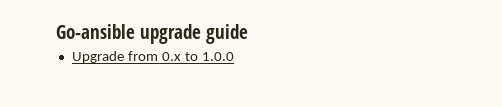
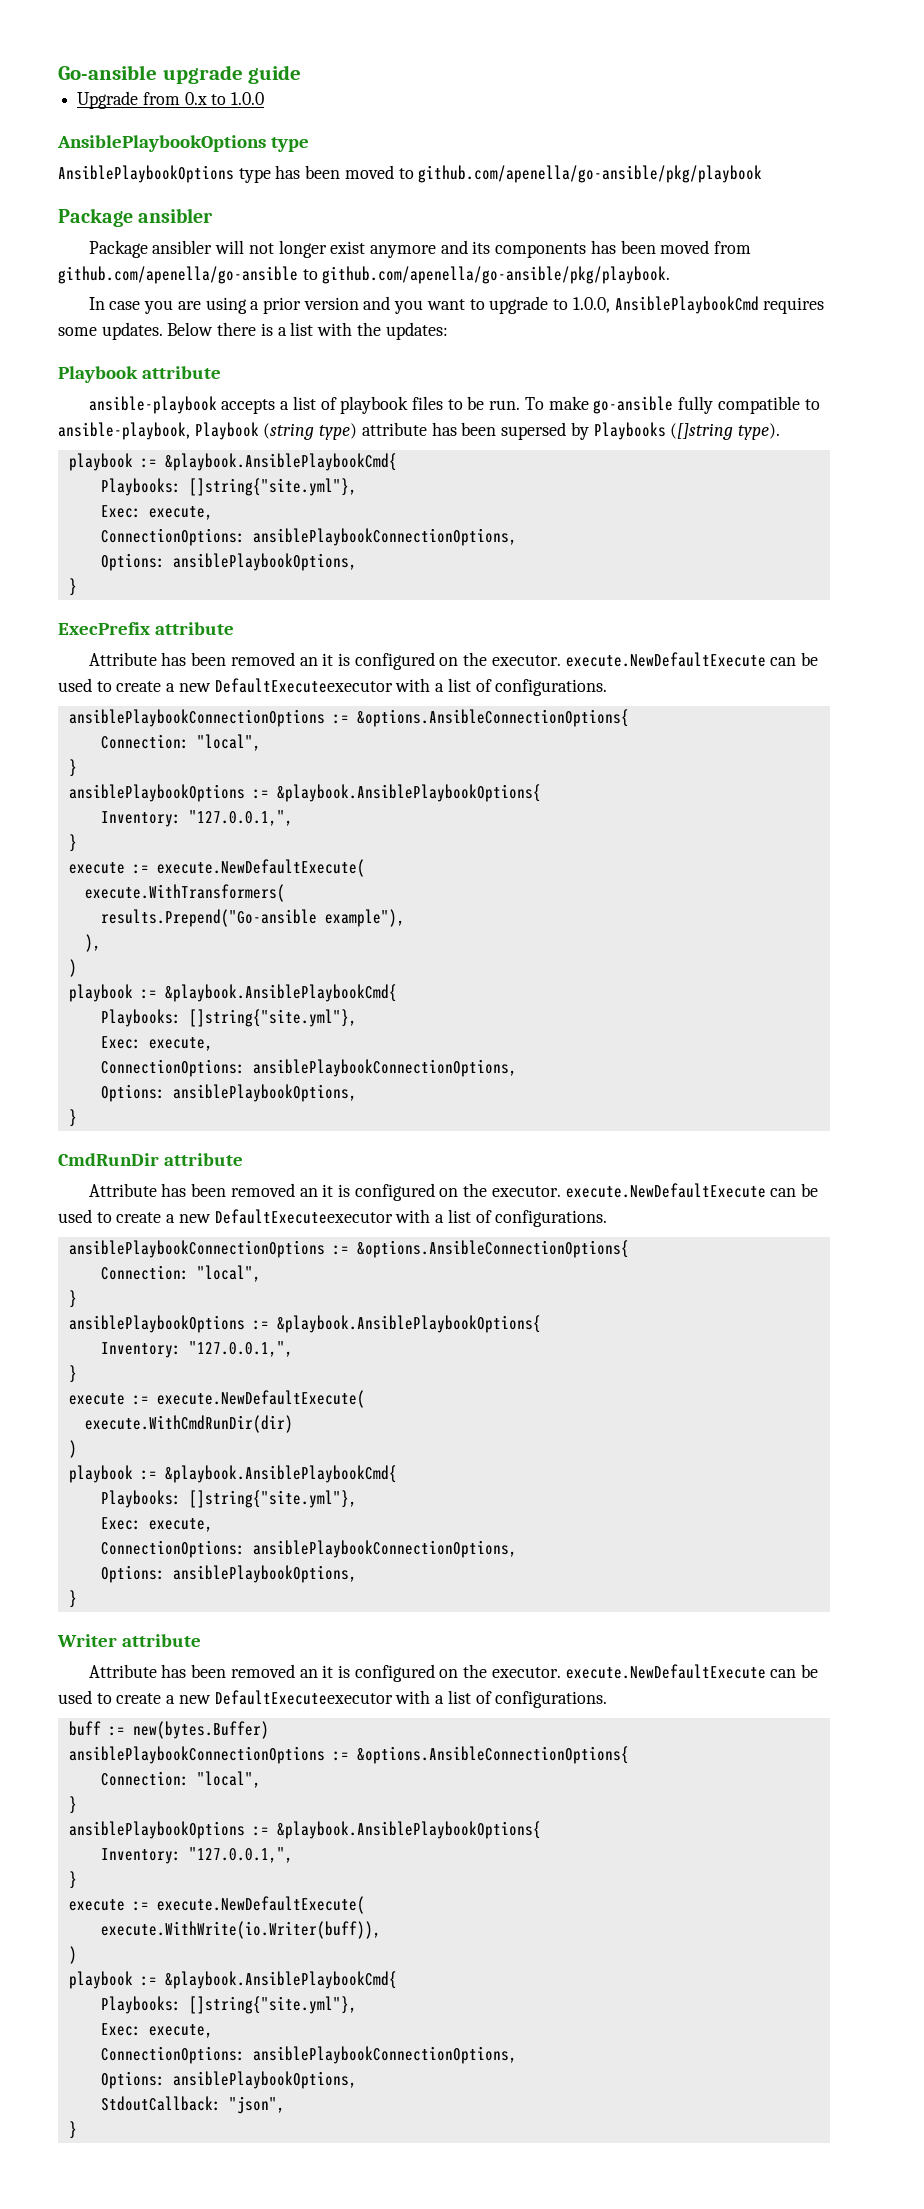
(234, 56) none -> [57,135,309,152] [58,165,763,183] [58,208,214,227] [88,240,752,258] [58,266,671,284] [88,296,825,314] [58,322,448,340] [58,366,221,383] [88,396,820,414] [58,422,780,440] [68,453,397,471] [100,478,357,496] [100,505,213,520] [100,528,517,546] [100,553,357,571] [68,578,77,596] [58,622,234,635] [88,652,819,670] [58,678,608,696] [68,709,629,727] [100,734,261,751] [68,759,77,777] [68,784,541,802] [100,810,293,827] [68,834,77,852] [68,859,365,877] [84,884,285,902] [100,909,405,927] [84,934,101,952] [68,959,77,977] [68,984,397,1002] [100,1009,357,1027] [100,1036,213,1051] [100,1059,517,1077] [100,1084,357,1102] [68,1109,77,1127] [58,1153,243,1166] [88,1183,819,1201] [58,1209,608,1227] [68,1240,629,1258] [100,1265,261,1282] [68,1290,77,1308] [68,1315,541,1333] [100,1341,293,1358] [68,1365,77,1383] [68,1390,365,1408] [84,1415,293,1433] [68,1440,77,1458] [68,1465,397,1483] [100,1490,357,1508] [100,1517,213,1532] [100,1540,517,1558] [100,1565,357,1583] [68,1590,77,1608] [57,1634,201,1647] [88,1664,819,1682] [58,1690,608,1708] [68,1721,269,1739] [68,1746,629,1764] [100,1771,261,1788] [68,1796,77,1814] [68,1821,541,1839] [100,1847,293,1864] [68,1871,77,1889] [68,1896,365,1914] [100,1921,381,1939] [68,1946,77,1964] [68,1971,397,1989] [100,1996,357,2014] [100,2023,213,2038] [100,2046,517,2064] [100,2071,357,2089] [100,2096,285,2114] [68,2121,77,2139] // AnsiblePlaybookOptions type // AnsiblePlaybookOptions type has been moved to github.com/apenella/go-ansible/pkg/playbook // Package ansibler // Package ansibler will not longer exist anymore and its components has been moved from github.com/apenella/go-ansible to github.com/apenella/go-ansible/pkg/playbook. // In case you are using a prior version and you want to upgrade to 1.0.0, AnsiblePlaybookCmd requires some updates. Below there is a list with the updates: // Playbook attribute // ansible-playbook accepts a list of playbook files to be run. To make go-ansible fully compatible to ansible-playbook, Playbook (string type) attribute has been supersed by Playbooks ([]string type). // playbook := &playbook.AnsiblePlaybookCmd{ // Playbooks: []string{"site.yml"}, // Exec: execute, // ConnectionOptions: ansiblePlaybookConnectionOptions, // Options: ansiblePlaybookOptions, // } // ExecPrefix attribute // Attribute has been removed an it is configured on the executor. execute.NewDefaultExecute can be used to create a new DefaultExecuteexecutor with a list of configurations. // ansiblePlaybookConnectionOptions := &options.AnsibleConnectionOptions{ // Connection: "local", // } // ansiblePlaybookOptions := &playbook.AnsiblePlaybookOptions{ // Inventory: "127.0.0.1,", // } // execute := execute.NewDefaultExecute( // execute.WithTransformers( // results.Prepend("Go-ansible example"), // ), // ) // playbook := &playbook.AnsiblePlaybookCmd{ // Playbooks: []string{"site.yml"}, // Exec: execute, // ConnectionOptions: ansiblePlaybookConnectionOptions, // Options: ansiblePlaybookOptions, // } // CmdRunDir attribute // Attribute has been removed an it is configured on the executor. execute.NewDefaultExecute can be used to create a new DefaultExecuteexecutor with a list of configurations. // ansiblePlaybookConnectionOptions := &options.AnsibleConnectionOptions{ // Connection: "local", // } // ansiblePlaybookOptions := &playbook.AnsiblePlaybookOptions{ // Inventory: "127.0.0.1,", // } // execute := execute.NewDefaultExecute( // execute.WithCmdRunDir(dir) // ) // playbook := &playbook.AnsiblePlaybookCmd{ // Playbooks: []string{"site.yml"}, // Exec: execute, // ConnectionOptions: ansiblePlaybookConnectionOptions, // Options: ansiblePlaybookOptions, // } // Writer attribute // Attribute has been removed an it is configured on the executor. execute.NewDefaultExecute can be used to create a new DefaultExecuteexecutor with a list of configurations. // buff := new(bytes.Buffer) // ansiblePlaybookConnectionOptions := &options.AnsibleConnectionOptions{ // Connection: "local", // } // ansiblePlaybookOptions := &playbook.AnsiblePlaybookOptions{ // Inventory: "127.0.0.1,", // } // execute := execute.NewDefaultExecute( // execute.WithWrite(io.Writer(buff)), // ) // playbook := &playbook.AnsiblePlaybookCmd{ // Playbooks: []string{"site.yml"}, // Exec: execute, // ConnectionOptions: ansiblePlaybookConnectionOptions, // Options: ansiblePlaybookOptions, // StdoutCallback: "json", // }

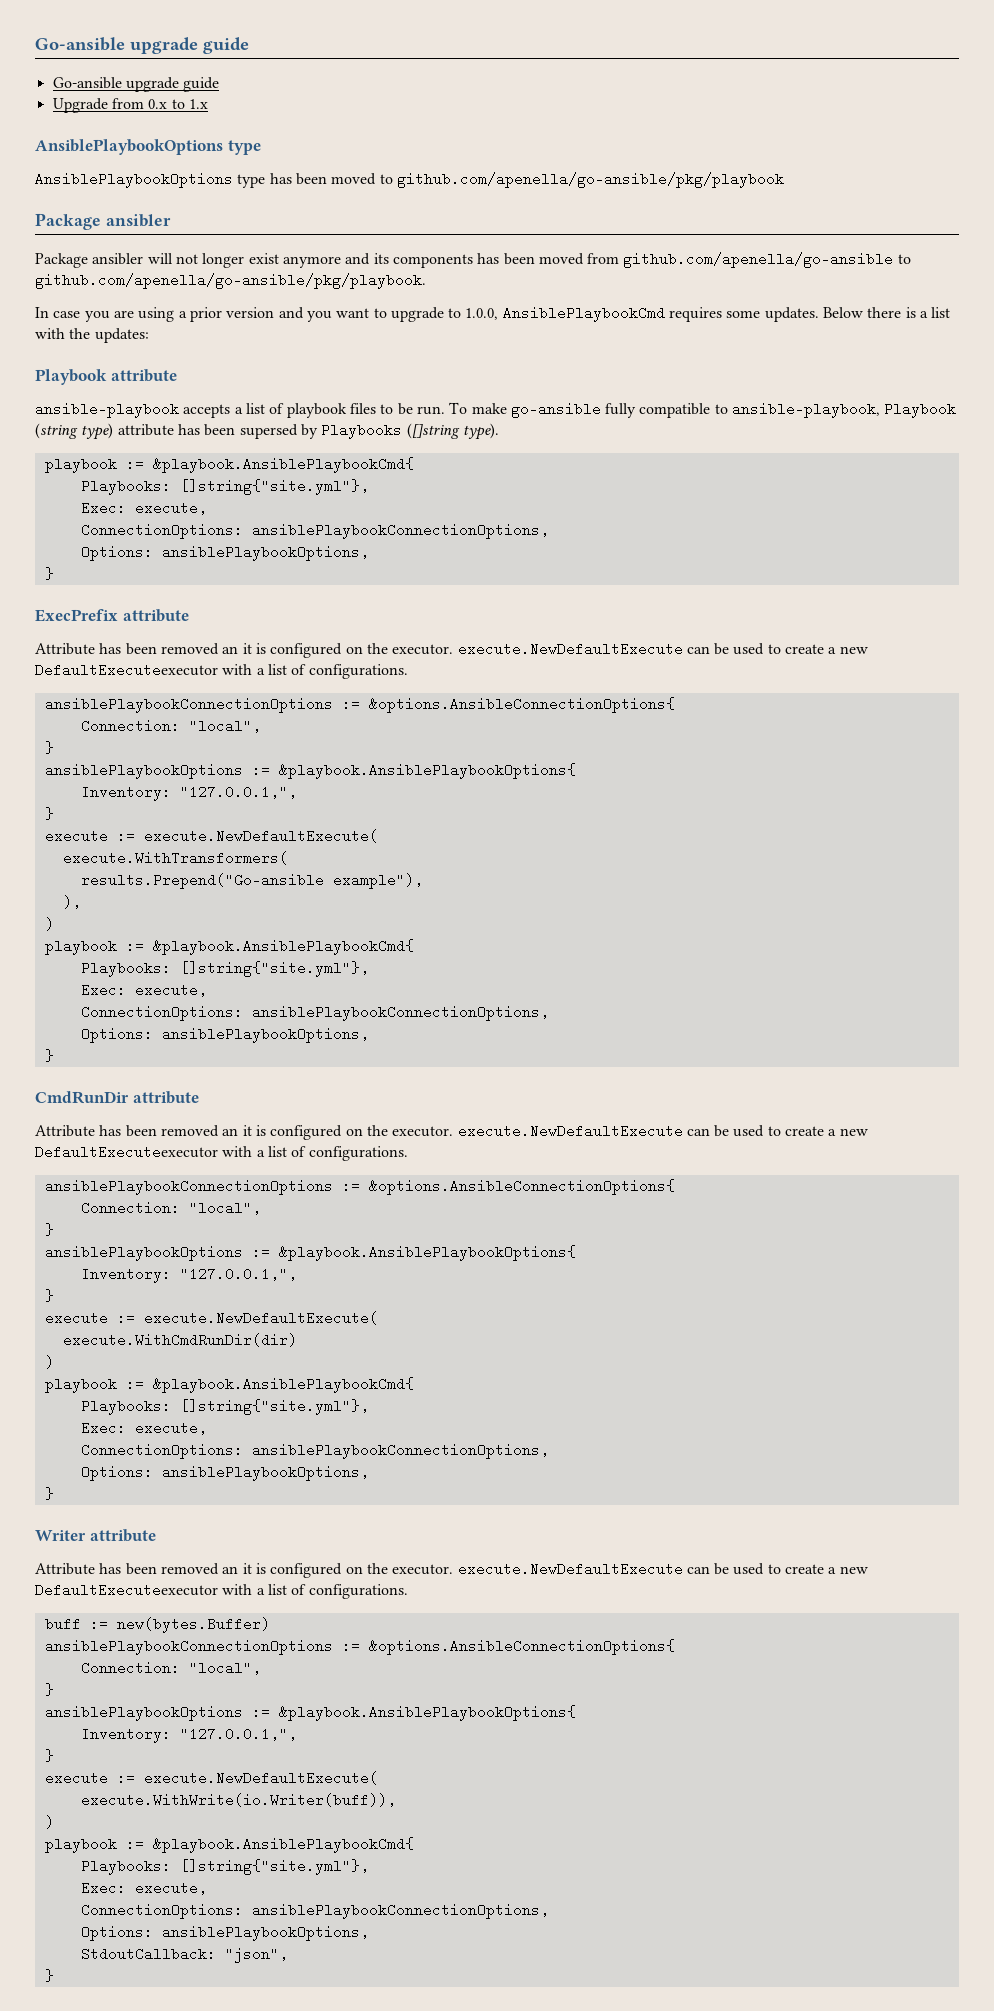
[58,65,302,84] Go-ansible upgrade guide -> [35,37,249,54] [52,77,220,92] Go-ansible upgrade guide // Go-ansible upgrade guide
[231,92,265,105] 1.0.0 -> [188,99,208,109] 1.x

